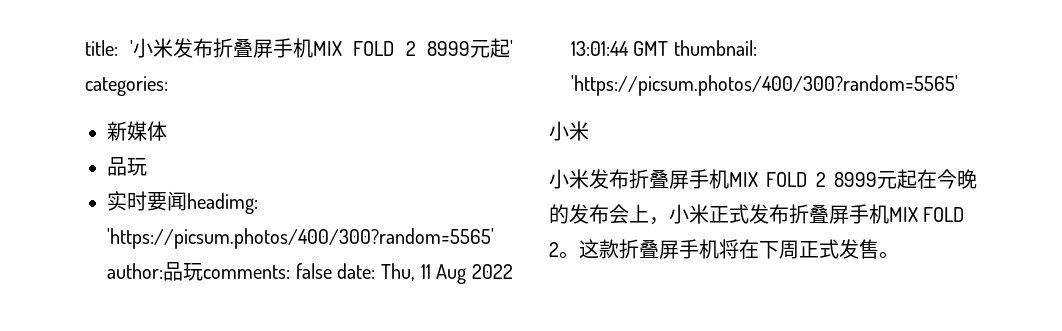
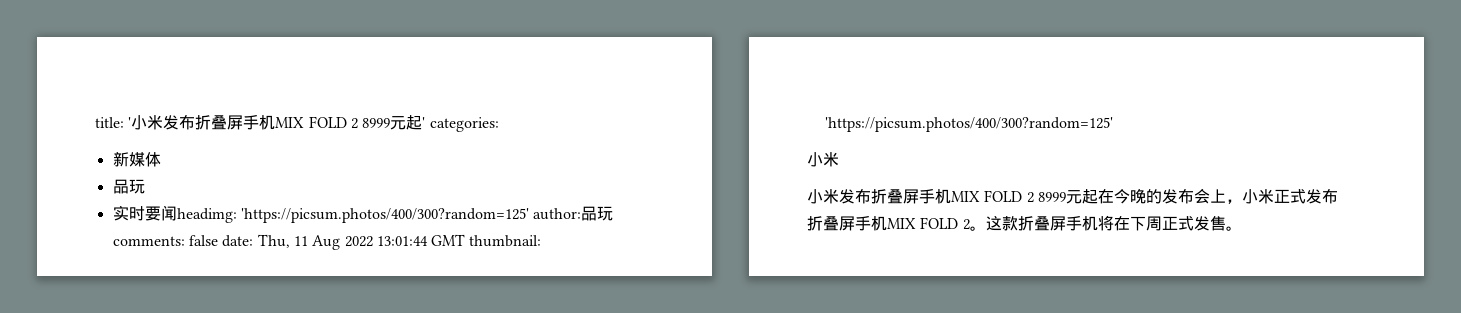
[107,228,494,249] 'https://picsum.photos/400/300?random=5565' -> [240,208,529,223] 'https://picsum.photos/400/300?random=125'
[571,75,958,96] 'https://picsum.photos/400/300?random=5565' -> [824,117,1113,132] 'https://picsum.photos/400/300?random=125'

